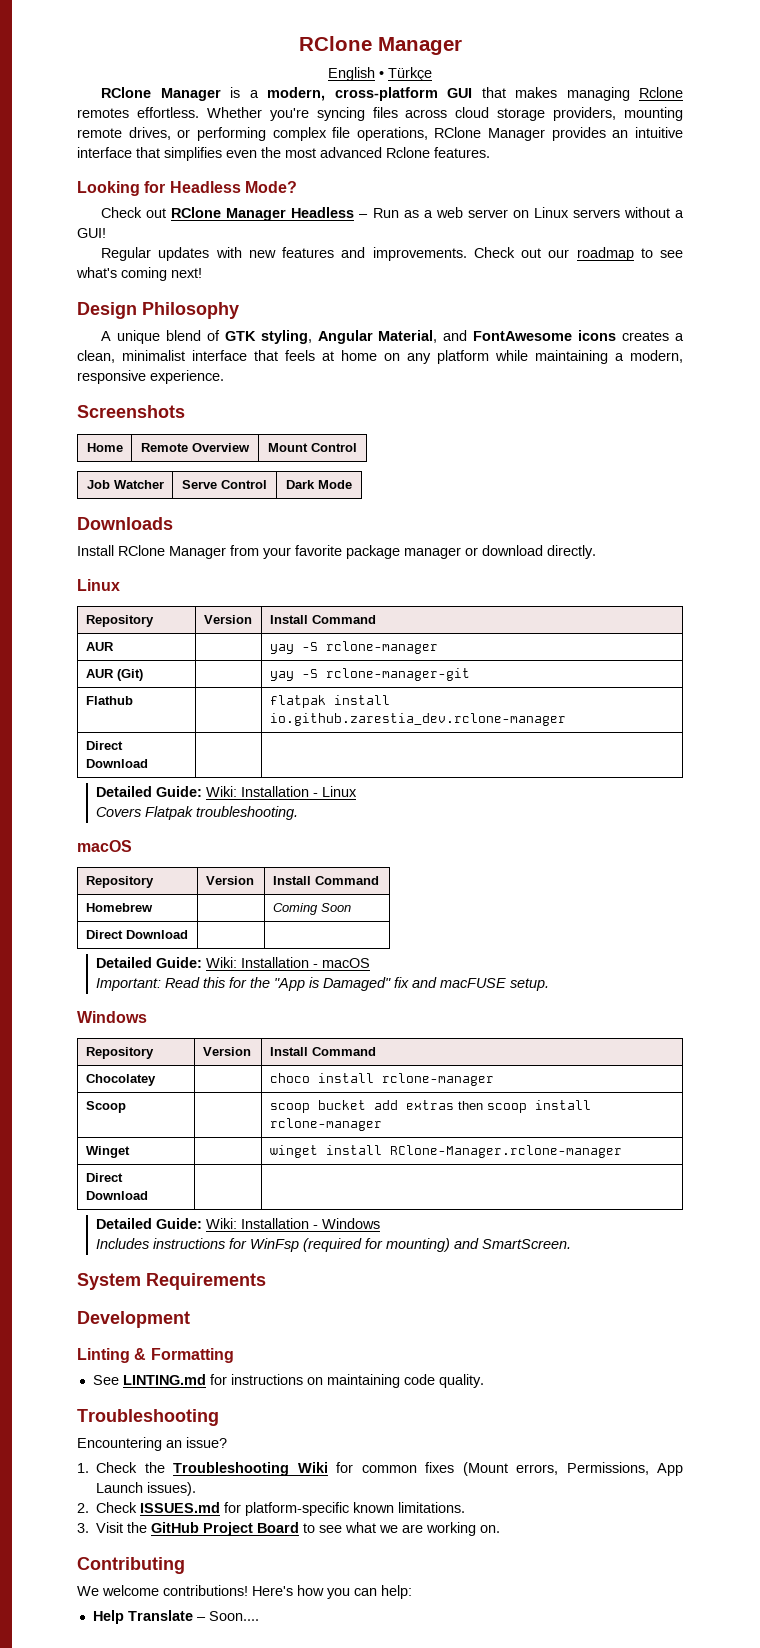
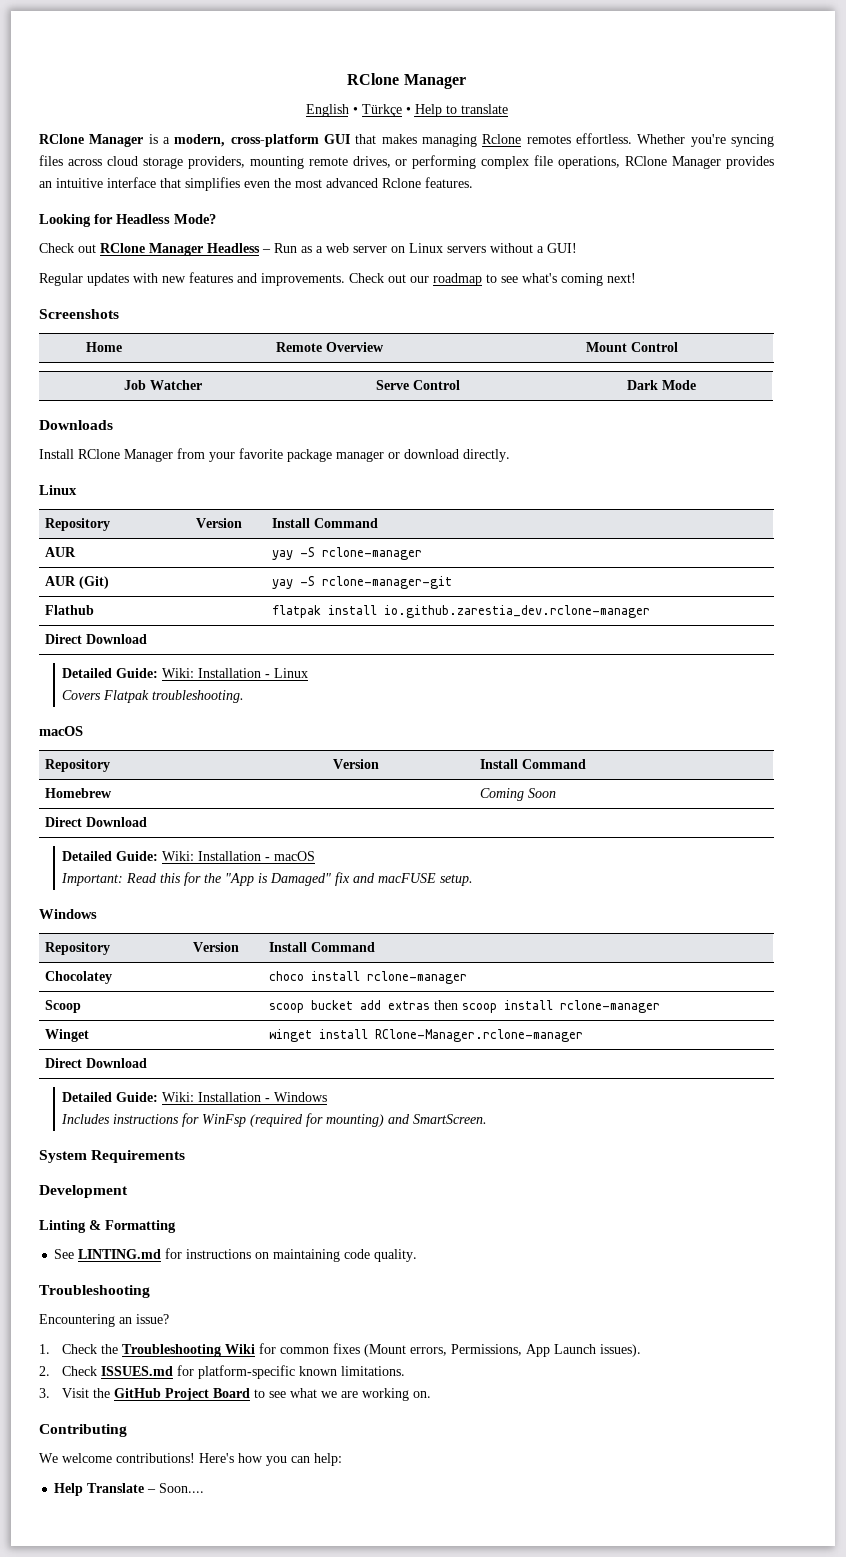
(432, 74) none -> [405,104,508,117] • Help to translate
[77,302,239,319] [101,330,684,344] [77,350,683,364] [77,370,224,384] // Design Philosophy // A unique blend of GTK styling, Angular Material, and FontAwesome icons creates a clean, minimalist interface that feels at home on any platform while maintaining a modern, responsive experience. -> (636, 278) none

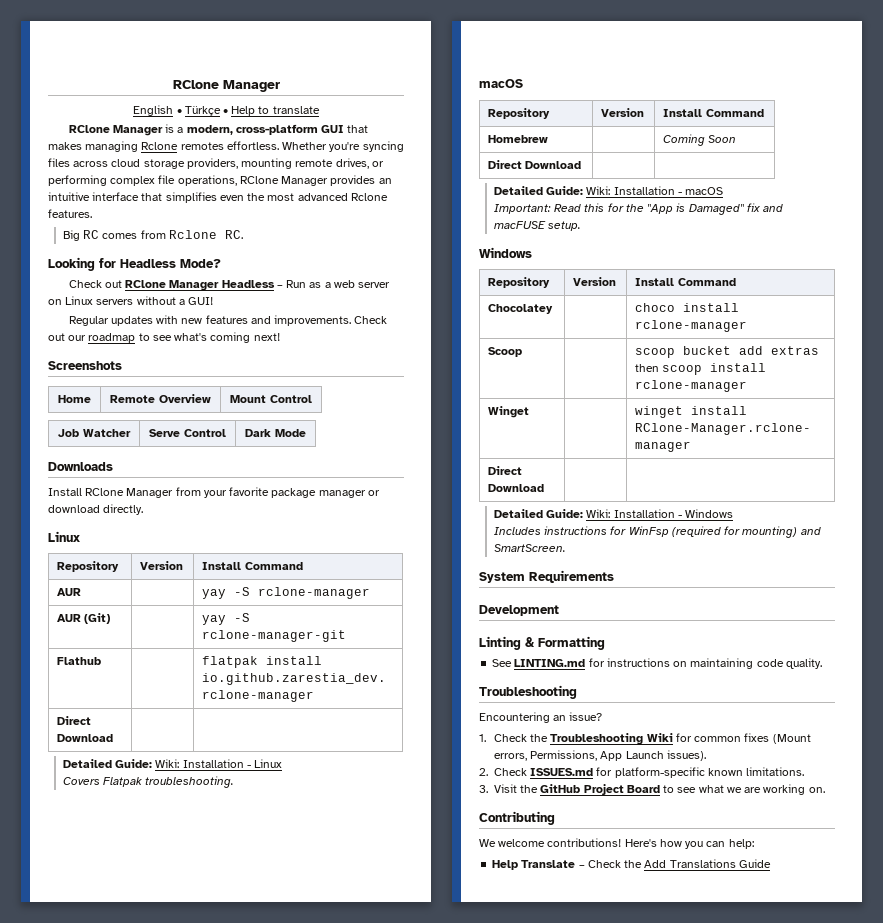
(473, 182) none -> [62,230,243,241] // Big RC comes from Rclone RC.
[159,1483,205,1493] Soon.... -> [587,859,771,868] Check the Add Translations Guide

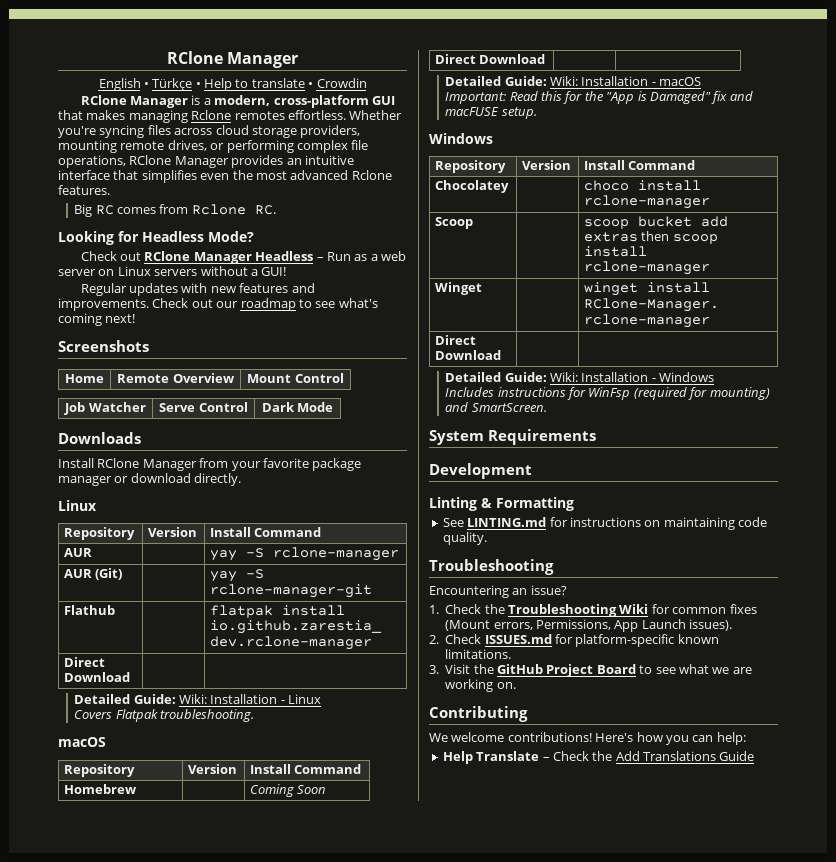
(320, 110) none -> [308,78,367,88] • Crowdin

